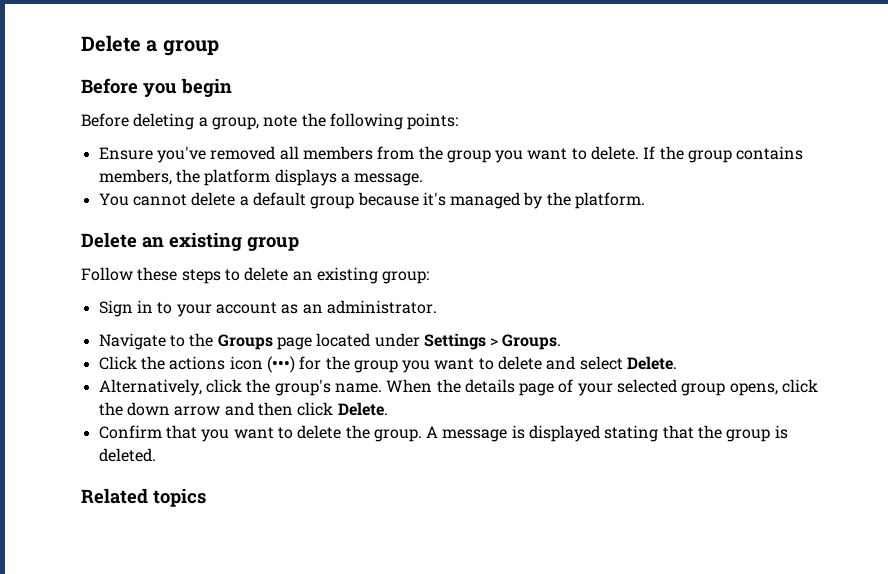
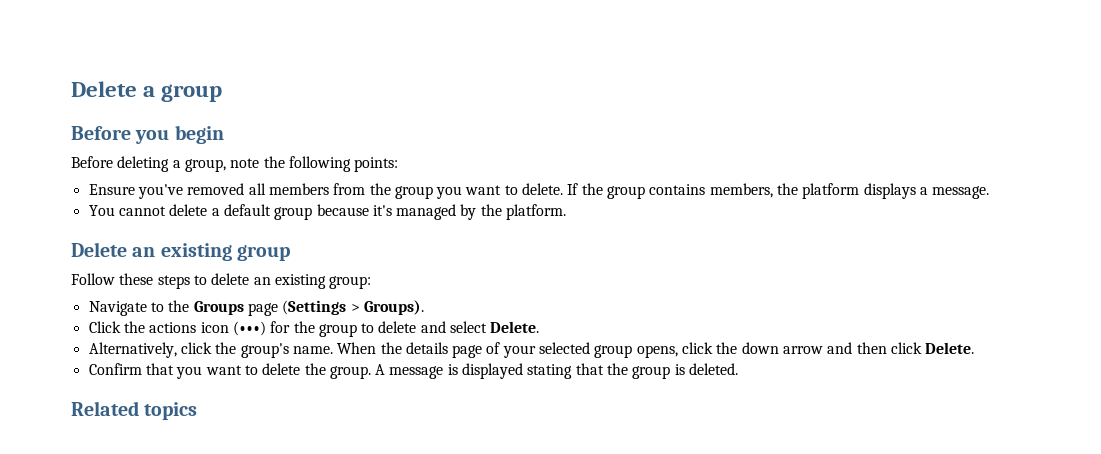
[98,300,437,317] // Sign in to your account as an administrator. -> (372, 282) none
[316,333,562,350] located under Settings > Groups. -> [282,300,424,315] (Settings > Groups).
[402,358,475,373] you want -> (357, 330) none

